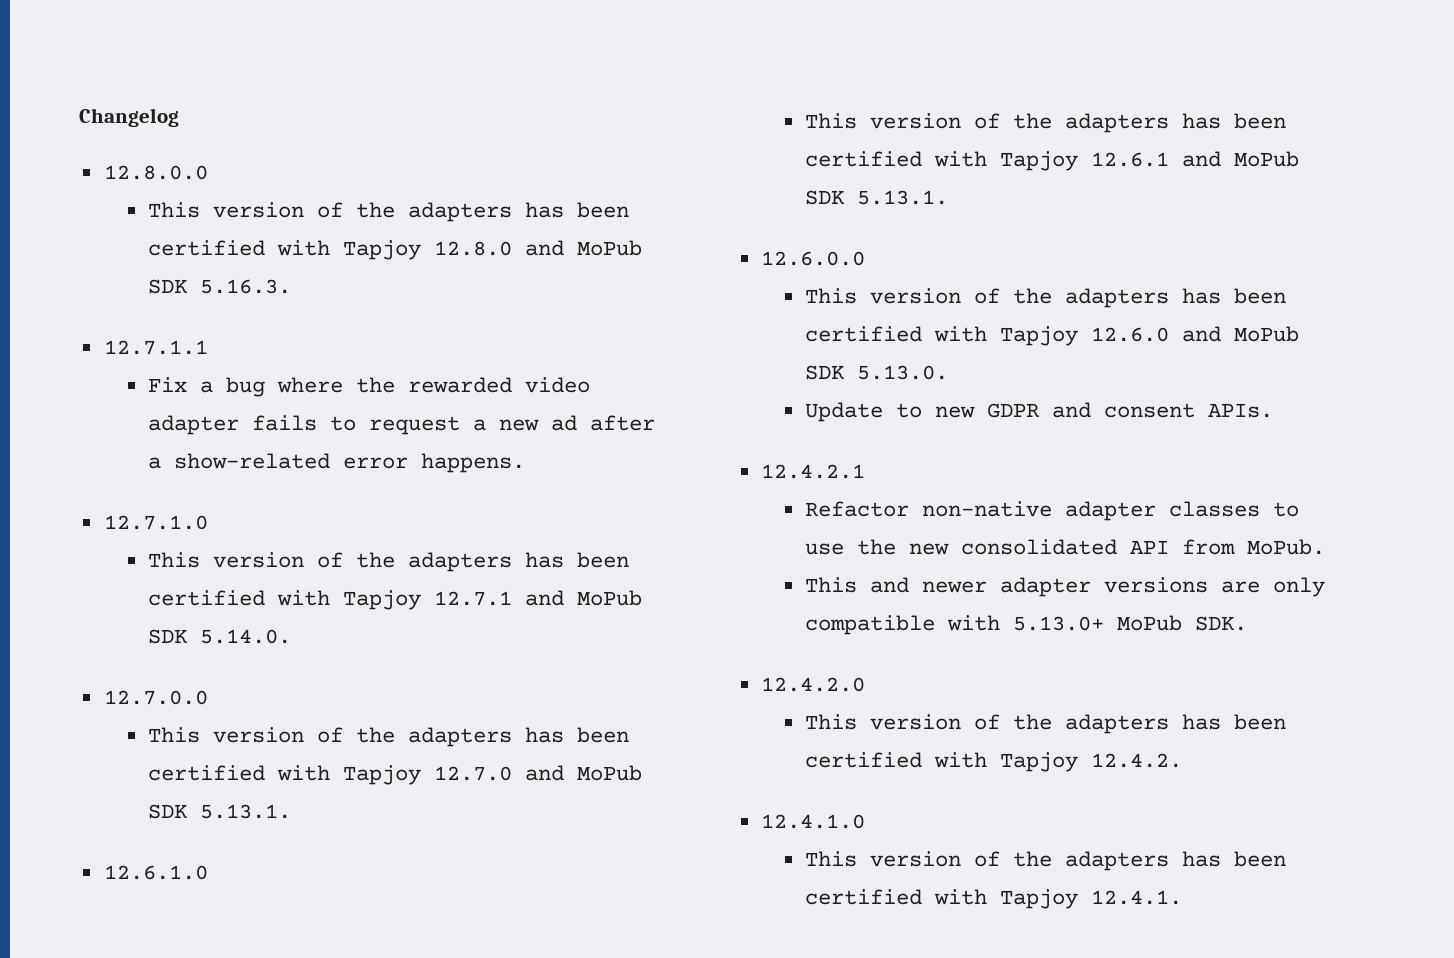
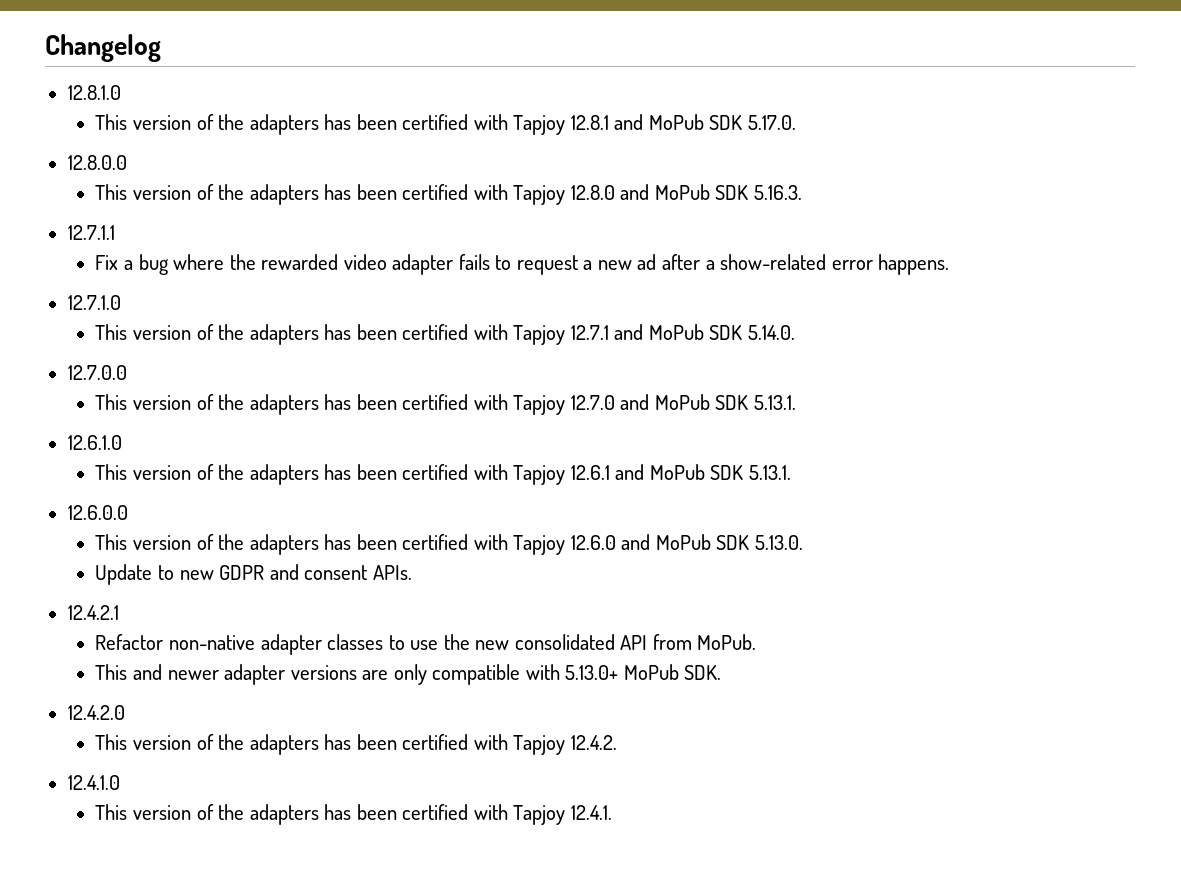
(179, 117) none -> [67,85,121,100] [95,114,796,135] // 12.8.1.0 // This version of the adapters has been certified with Tapjoy 12.8.1 and MoPub SDK 5.17.0.

